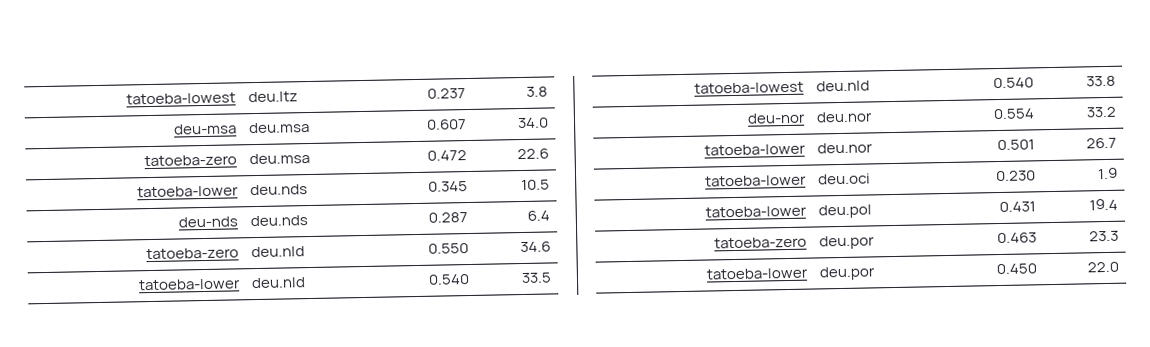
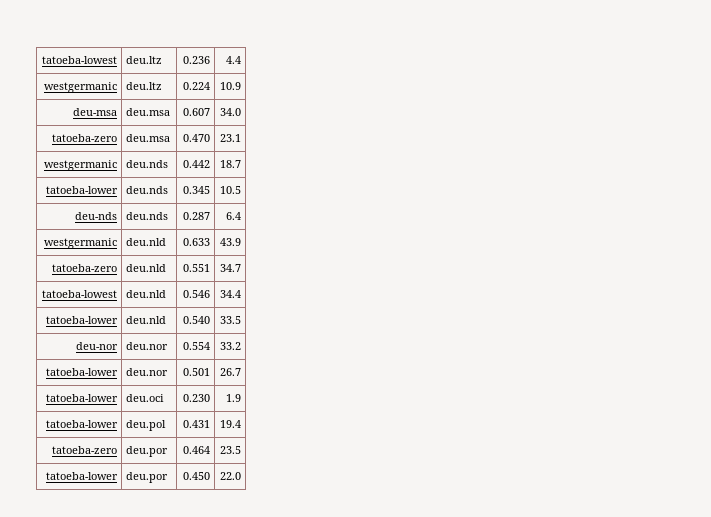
[426,88,466,99] [525,86,548,97] 0.237 | 3.8 -> [183,56,211,64] [226,56,242,64] [44,82,118,93] [125,82,162,90] [183,82,211,90] [220,82,242,90] 0.236 | 4.4 // westgermanic | deu.ltz | 0.224 | 10.9
[426,150,467,161] [516,148,549,160] 0.472 | 22.6 -> [183,134,211,142] [220,134,242,142] [44,160,118,171] [125,160,168,168] [183,160,211,168] [220,160,242,168] 0.470 | 23.1 // westgermanic | deu.nds | 0.442 | 18.7
[145,247,239,260] [251,246,306,258] [427,243,469,254] [519,241,551,253] tatoeba-zero | deu.nld | 0.550 | 34.6 -> [44,238,118,249] [125,238,166,246] [183,238,211,246] [220,238,242,246] [52,264,118,272] [125,264,166,272] [183,264,211,272] [220,264,242,272] [42,290,118,298] [125,290,166,298] [183,290,211,298] [220,290,242,298] westgermanic | deu.nld | 0.633 | 43.9 // tatoeba-zero | deu.nld | 0.551 | 34.7 // tatoeba-lowest | deu.nld | 0.546 | 34.4
[693,81,804,94] [816,80,871,92] [992,77,1034,89] [1085,75,1116,87] // tatoeba-lowest | deu.nld | 0.540 | 33.8 -> (242, 320) none
[996,232,1037,244] [1088,230,1119,242] 0.463 | 23.3 -> [183,446,211,454] [220,446,242,454] 0.464 | 23.5

